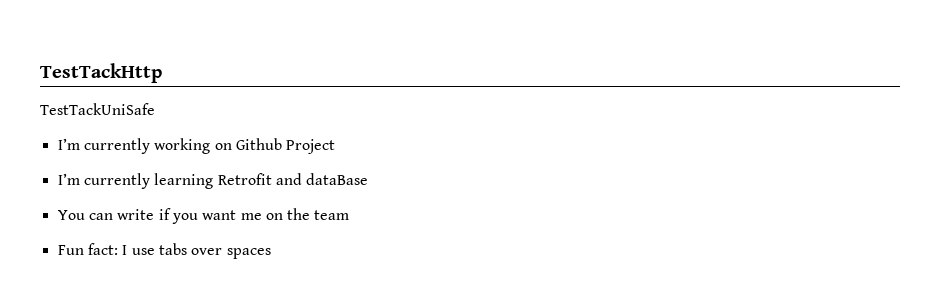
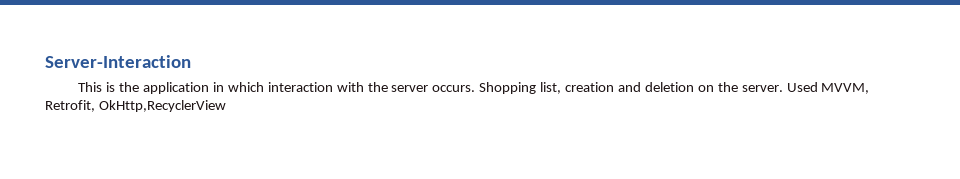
[40,63,162,83] [40,103,155,115] [57,138,336,154] [57,173,369,189] [57,208,350,224] [57,243,271,259] TestTackHttp // TestTackUniSafe // I’m currently working on Github Project // I’m currently learning Retrofit and dataBase // You can write if you want me on the team // Fun fact: I use tabs over spaces -> [45,55,191,68] [78,82,870,94] [45,100,226,112] Server-Interaction // This is the application in which interaction with the server occurs. Shopping list, creation and deletion on the server. Used MVVM, Retrofit, OkHttp,RecyclerView

